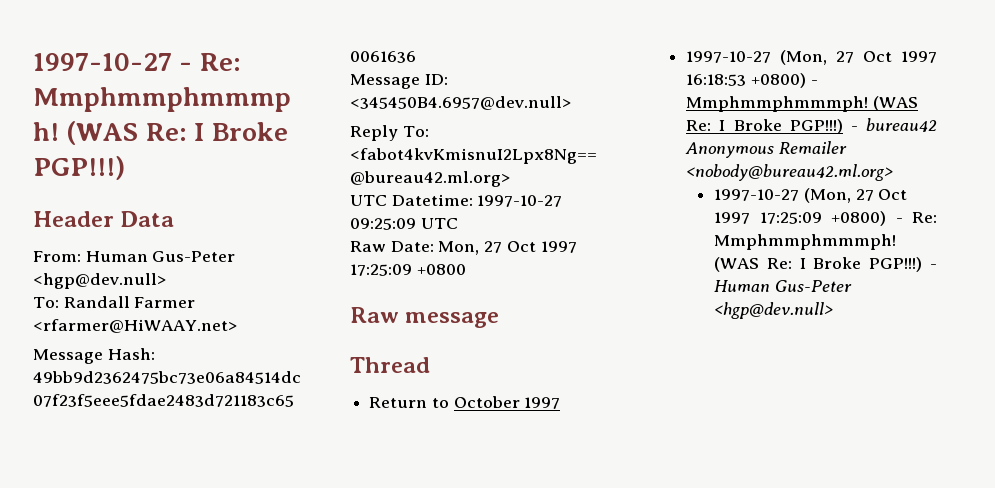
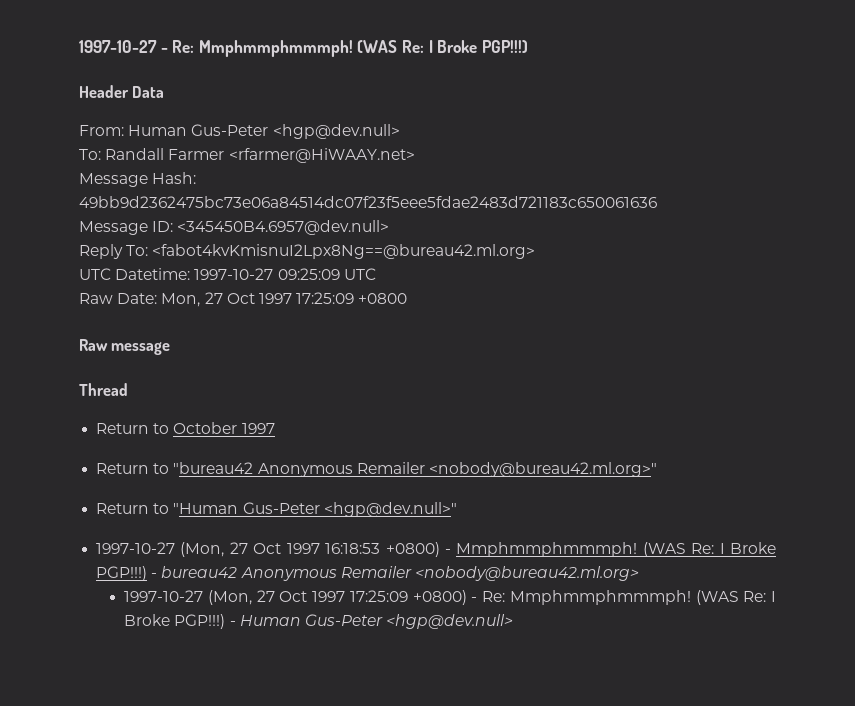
(561, 403) none -> [96,462,657,477] [96,502,457,517] // Return to "bureau42 Anonymous Remailer <nobody@bureau42.ml.org>" // Return to "Human Gus-Peter <hgp@dev.null>"

